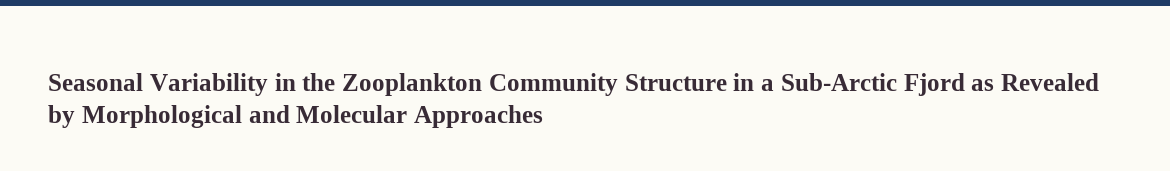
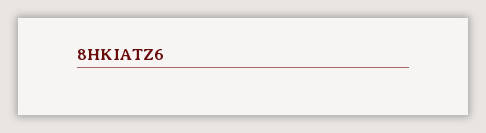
[48,73,1099,96] [48,105,543,128] Seasonal Variability in the Zooplankton Community Structure in a Sub-Arctic Fjord as Revealed by Morphological and Molecular Approaches -> [77,49,164,60] 8HKIATZ6

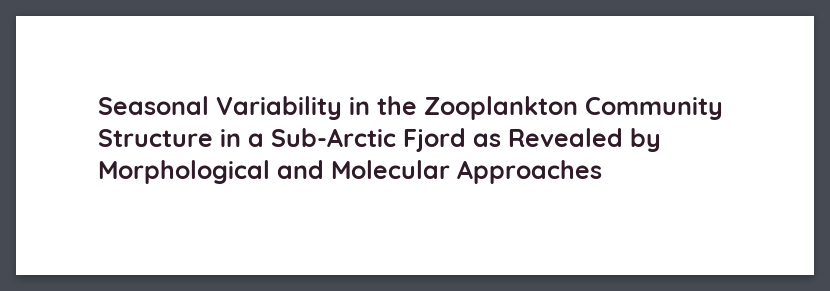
[77,49,164,60] 8HKIATZ6 -> [98,96,723,120] [98,128,661,152] [98,160,602,184] Seasonal Variability in the Zooplankton Community Structure in a Sub-Arctic Fjord as Revealed by Morphological and Molecular Approaches

